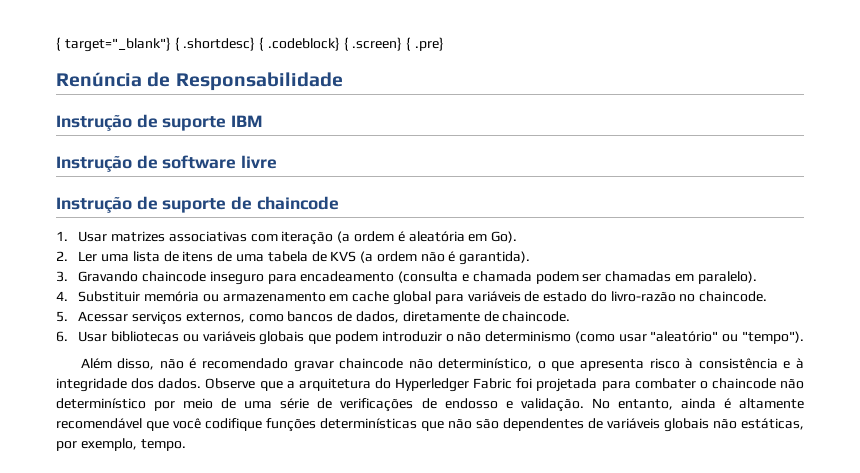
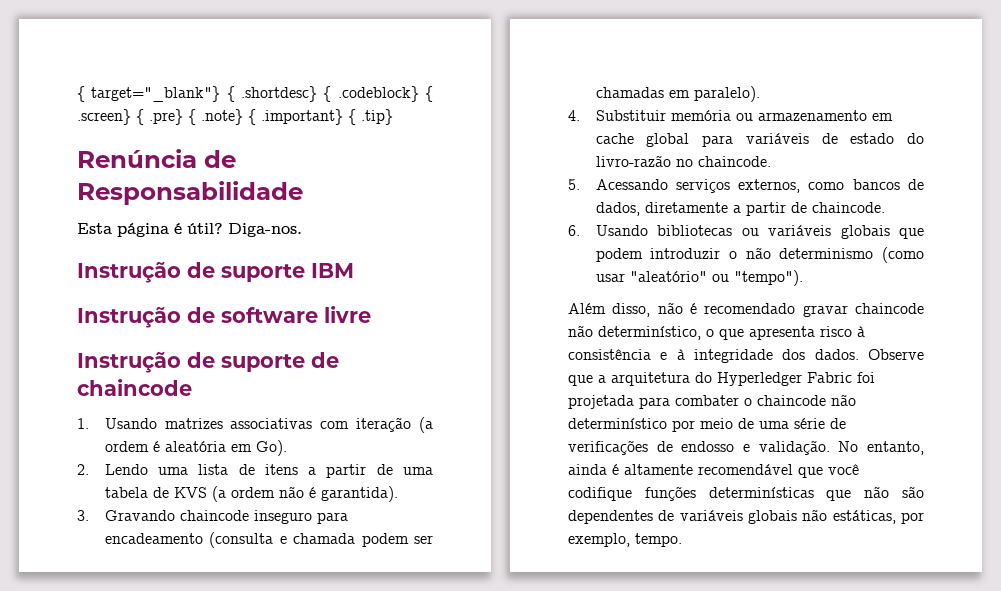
[56,72,343,91] // Renúncia de Responsabilidade -> [188,109,393,125] [77,149,236,168] [77,181,303,205] [77,223,302,237] { .note} { .important} { .tip} // Renúncia de Responsabilidade // Esta página é útil? Diga-nos.
[78,231,108,242] Usar -> [104,418,157,429] Usando
[78,251,98,262] Ler -> [104,464,148,475] Lendo
(214, 256) none -> [308,464,367,478] a partir
[78,311,129,322] Acessar -> [595,179,668,190] Acessando
(480, 316) none -> [732,202,786,216] a partir
[78,331,108,342] Usar -> [595,225,648,236] Usando

